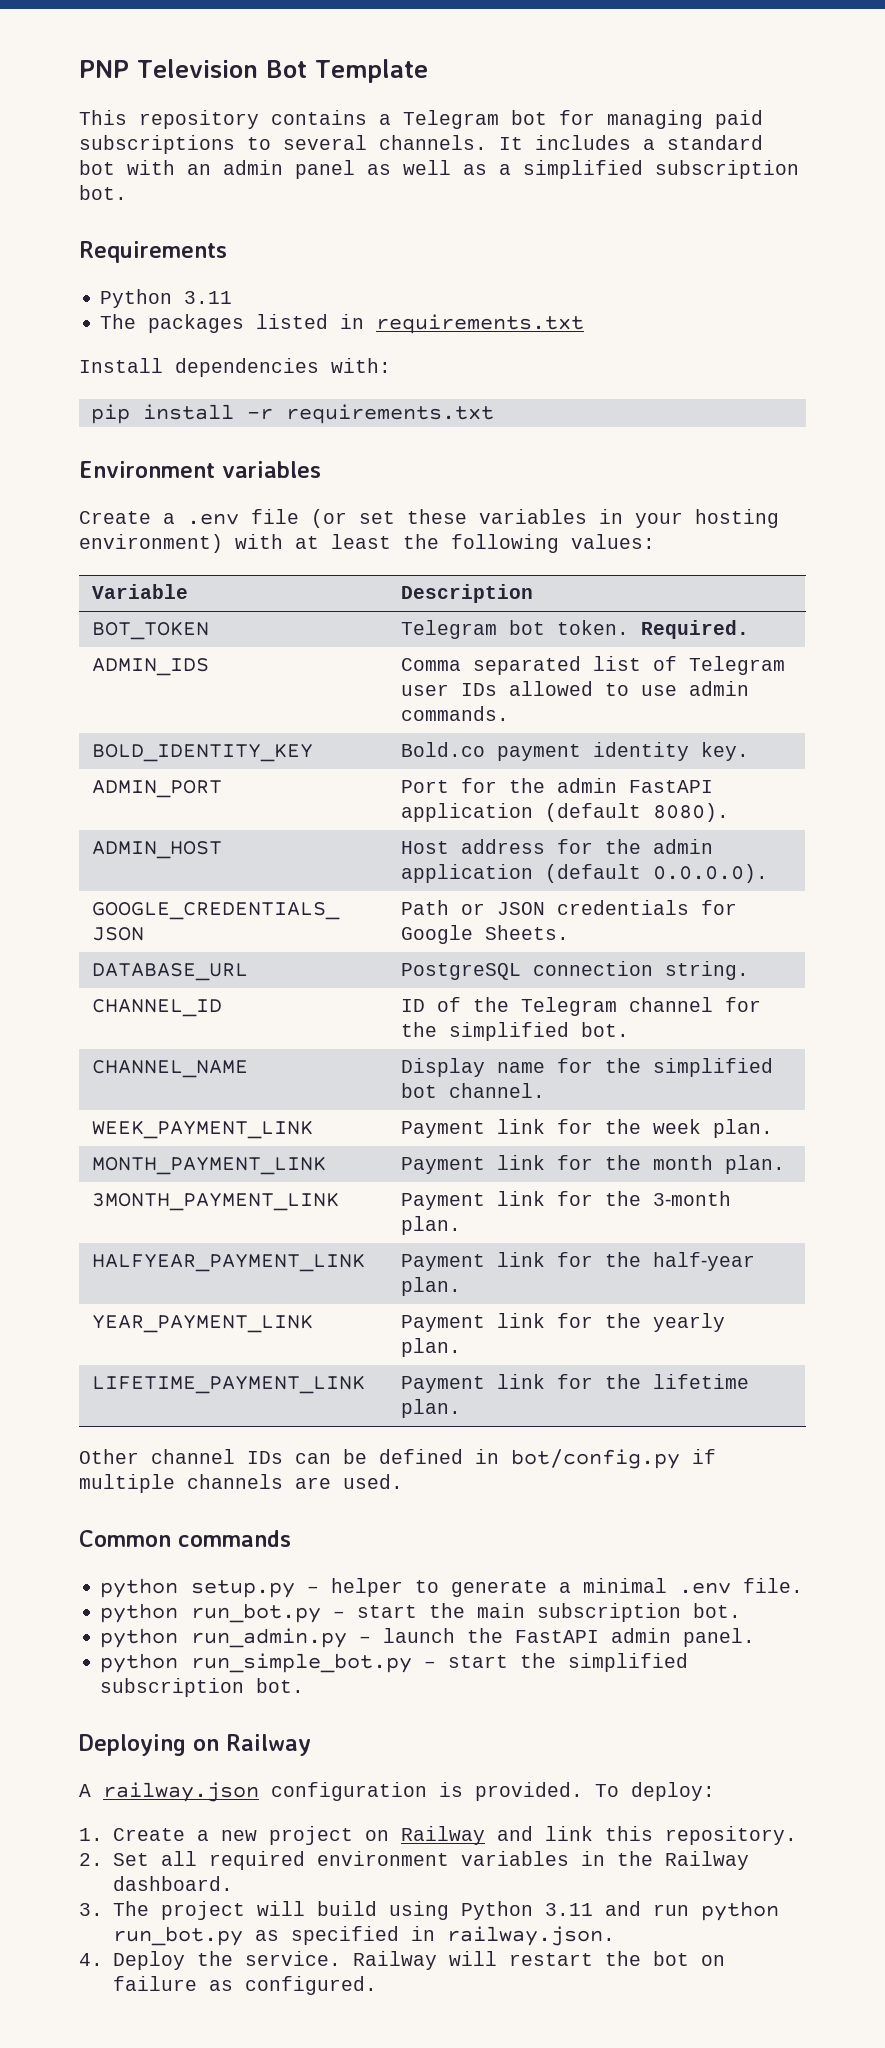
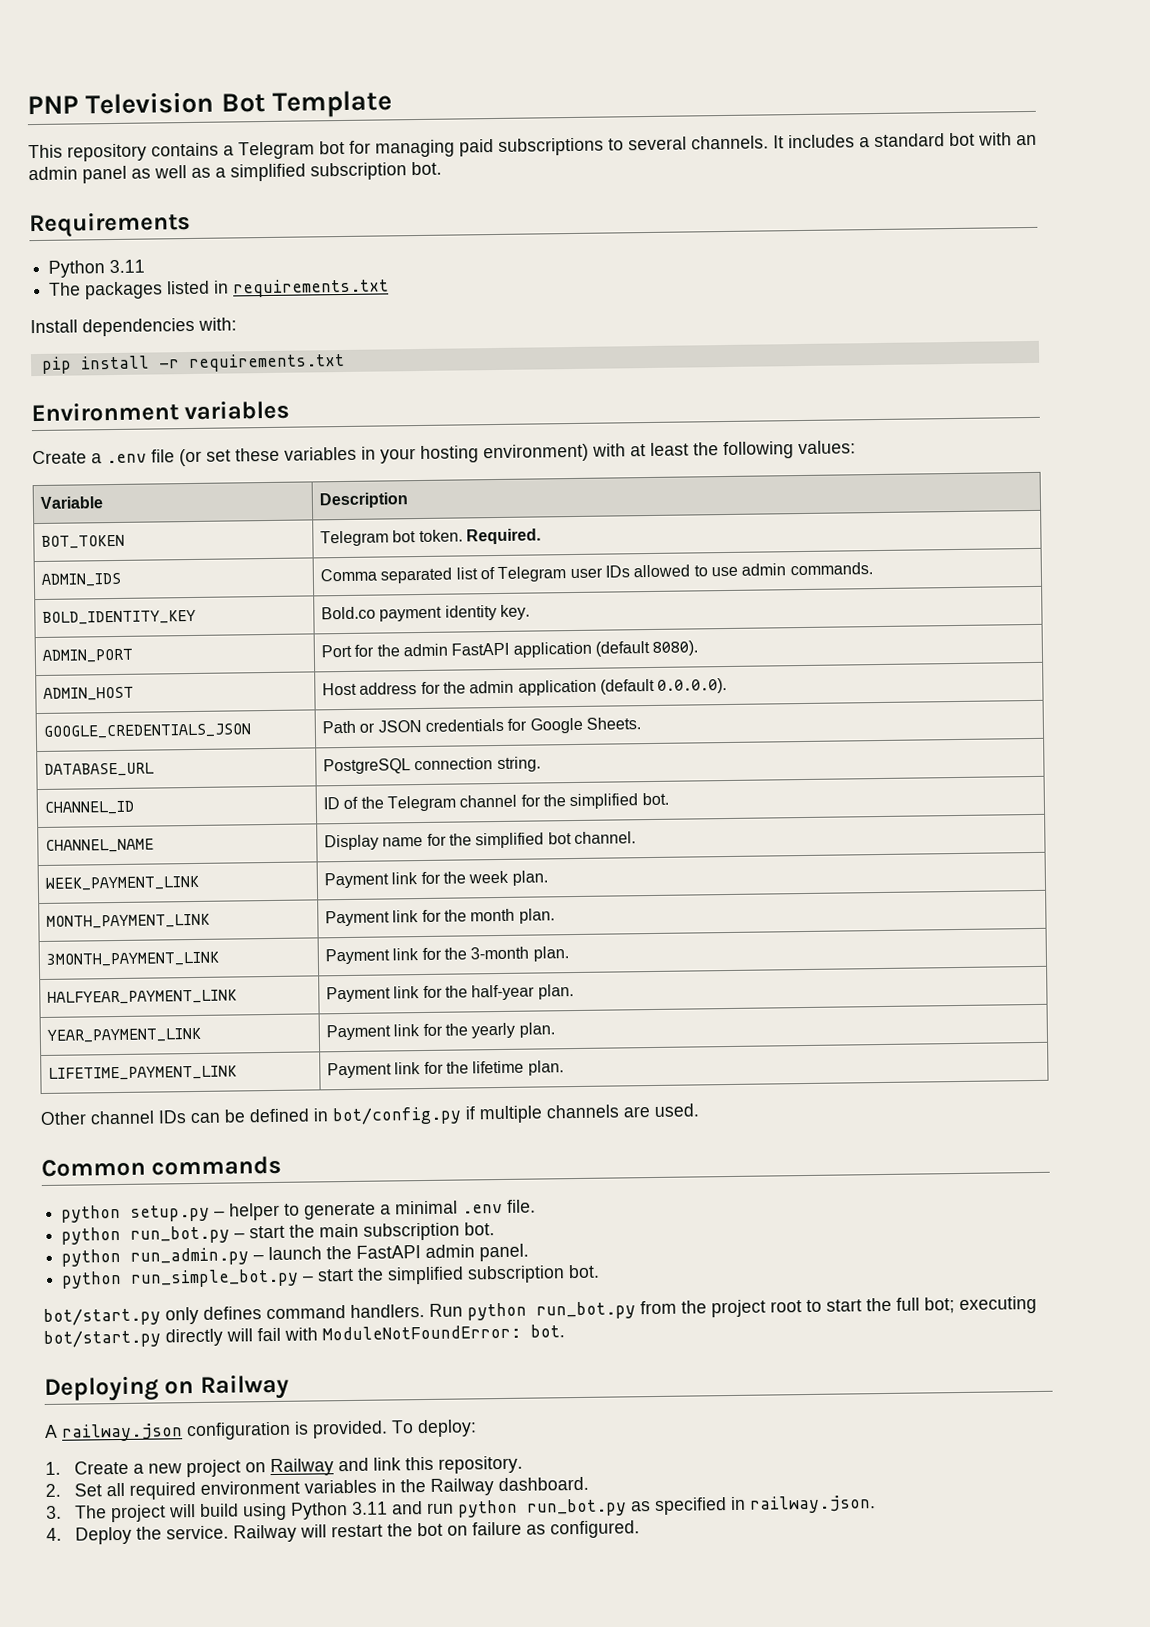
(305, 1685) none -> [43,1296,1037,1326] [43,1324,565,1348] // bot/start.py only defines command handlers. Run python run_bot.py from the project root to start the full bot; executing bot/start.py directly will fail with ModuleNotFoundError: bot.

